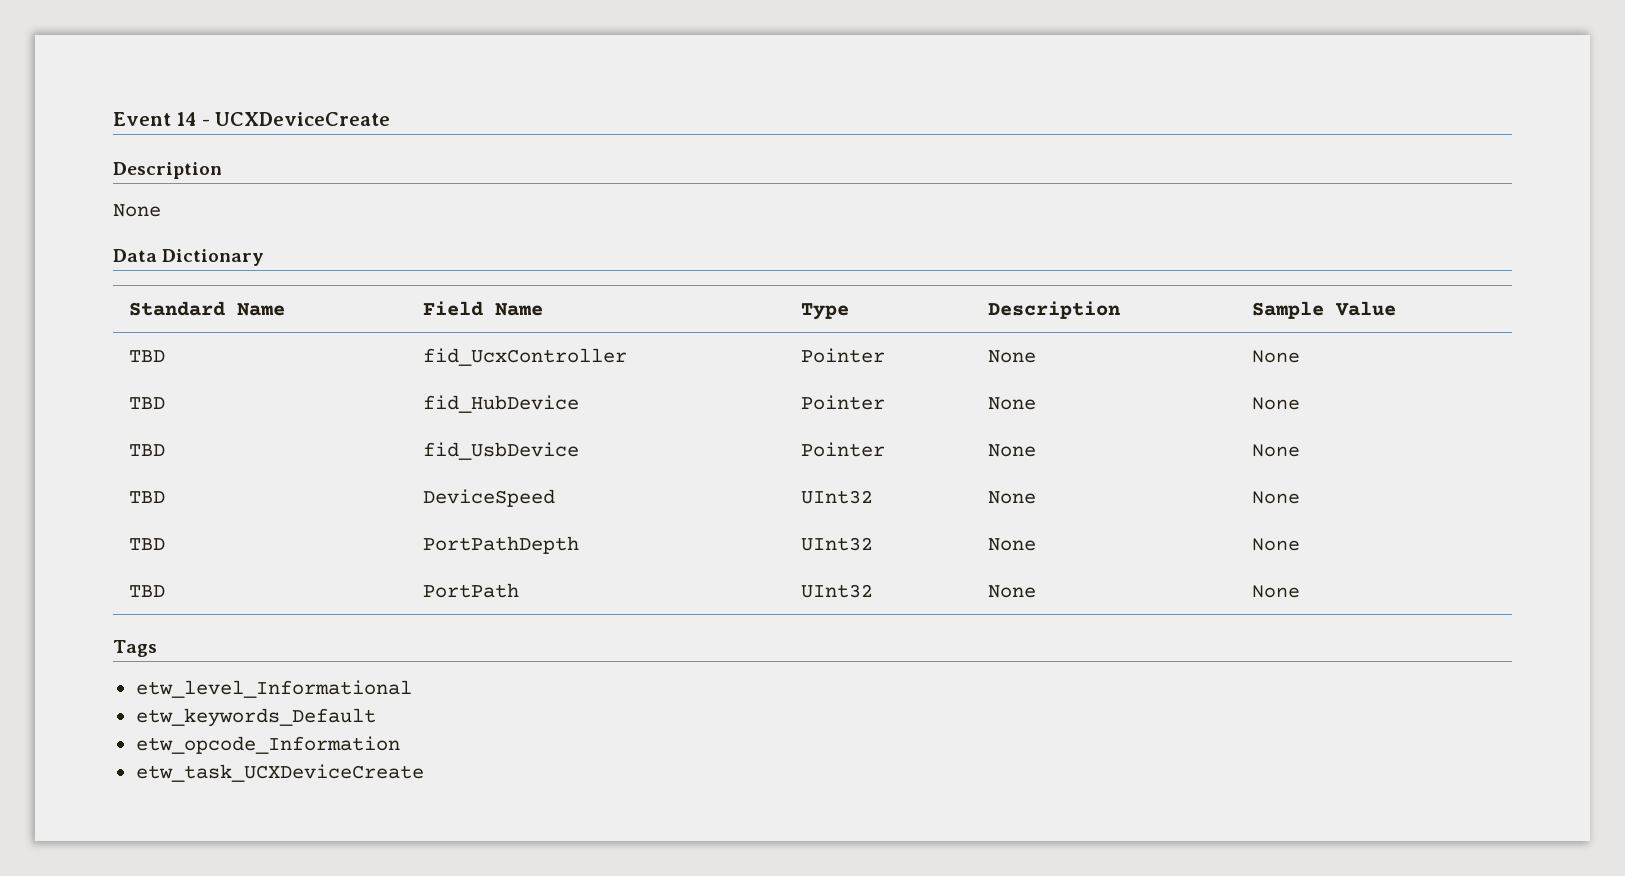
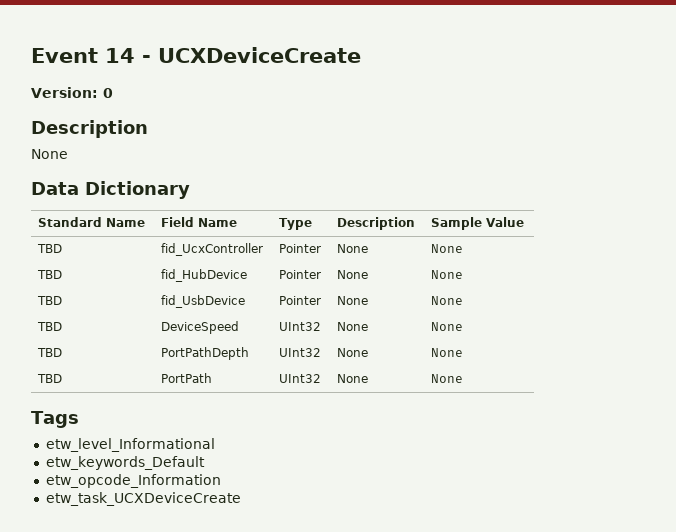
(391, 119) none -> [31,87,113,98] // Version: 0

